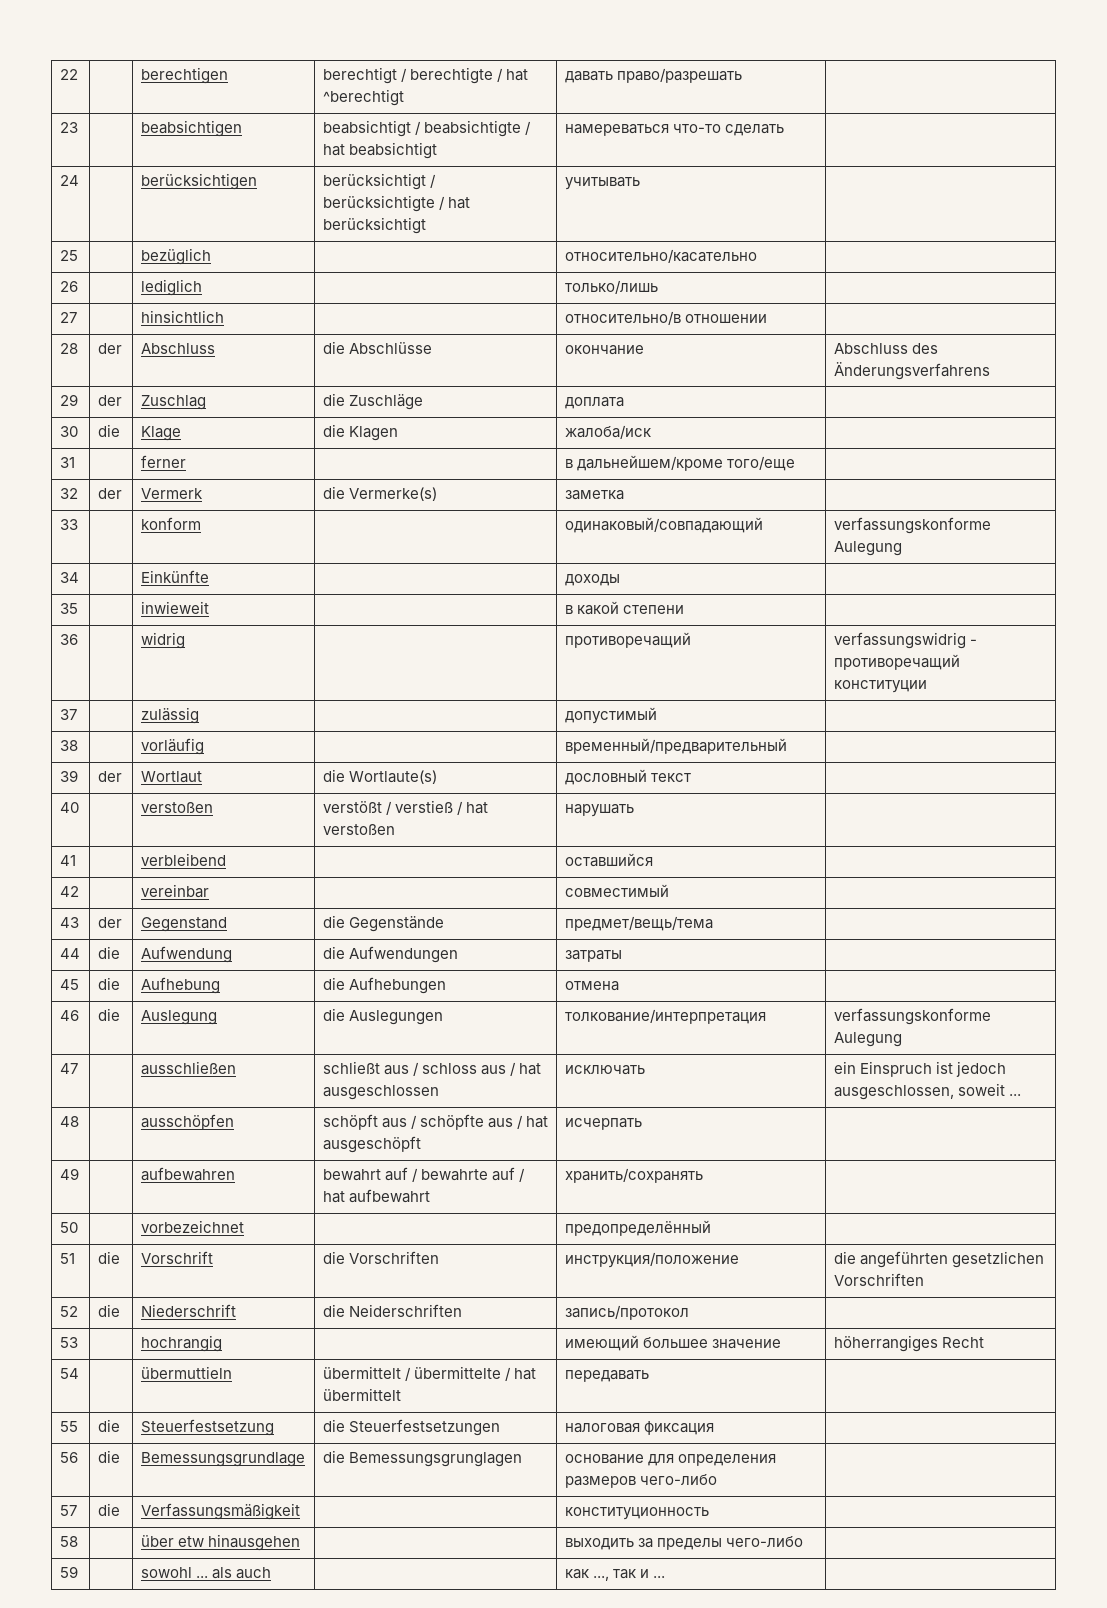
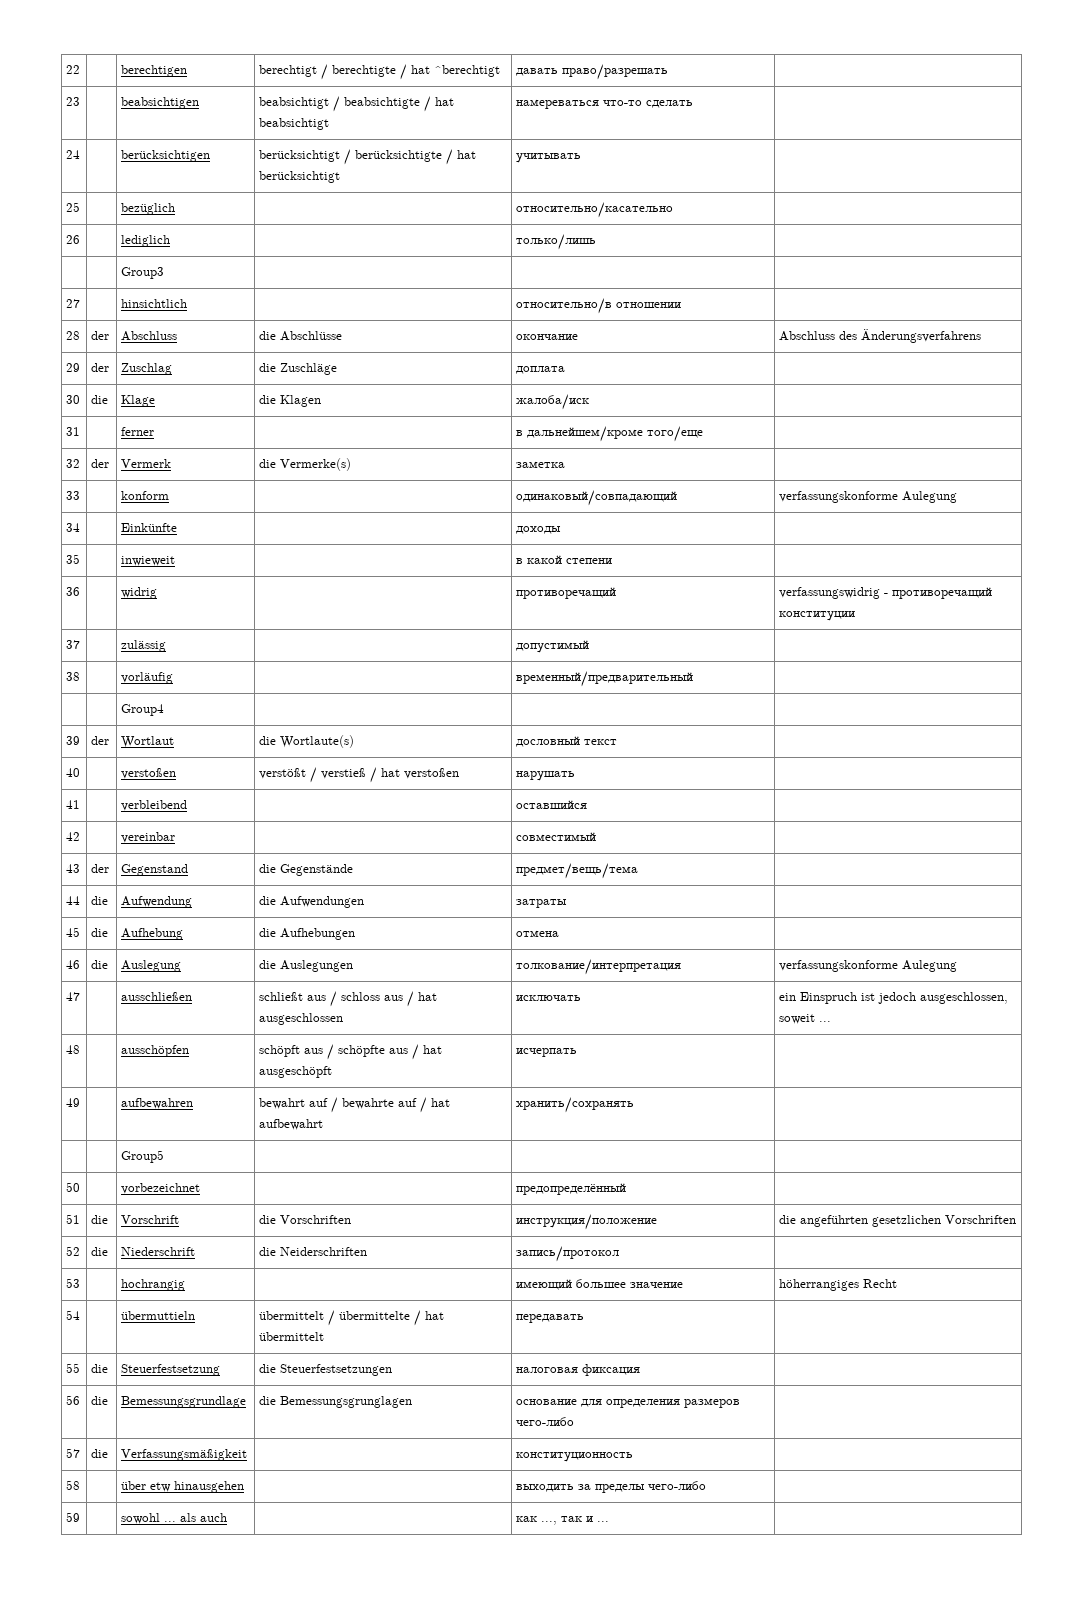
(658, 287) none -> [121,267,165,279] // | | Group3 | | |
(787, 746) none -> [121,704,165,716] // | | Group4 | | |
(703, 1175) none -> [121,1150,165,1163] // | | Group5 | | |

